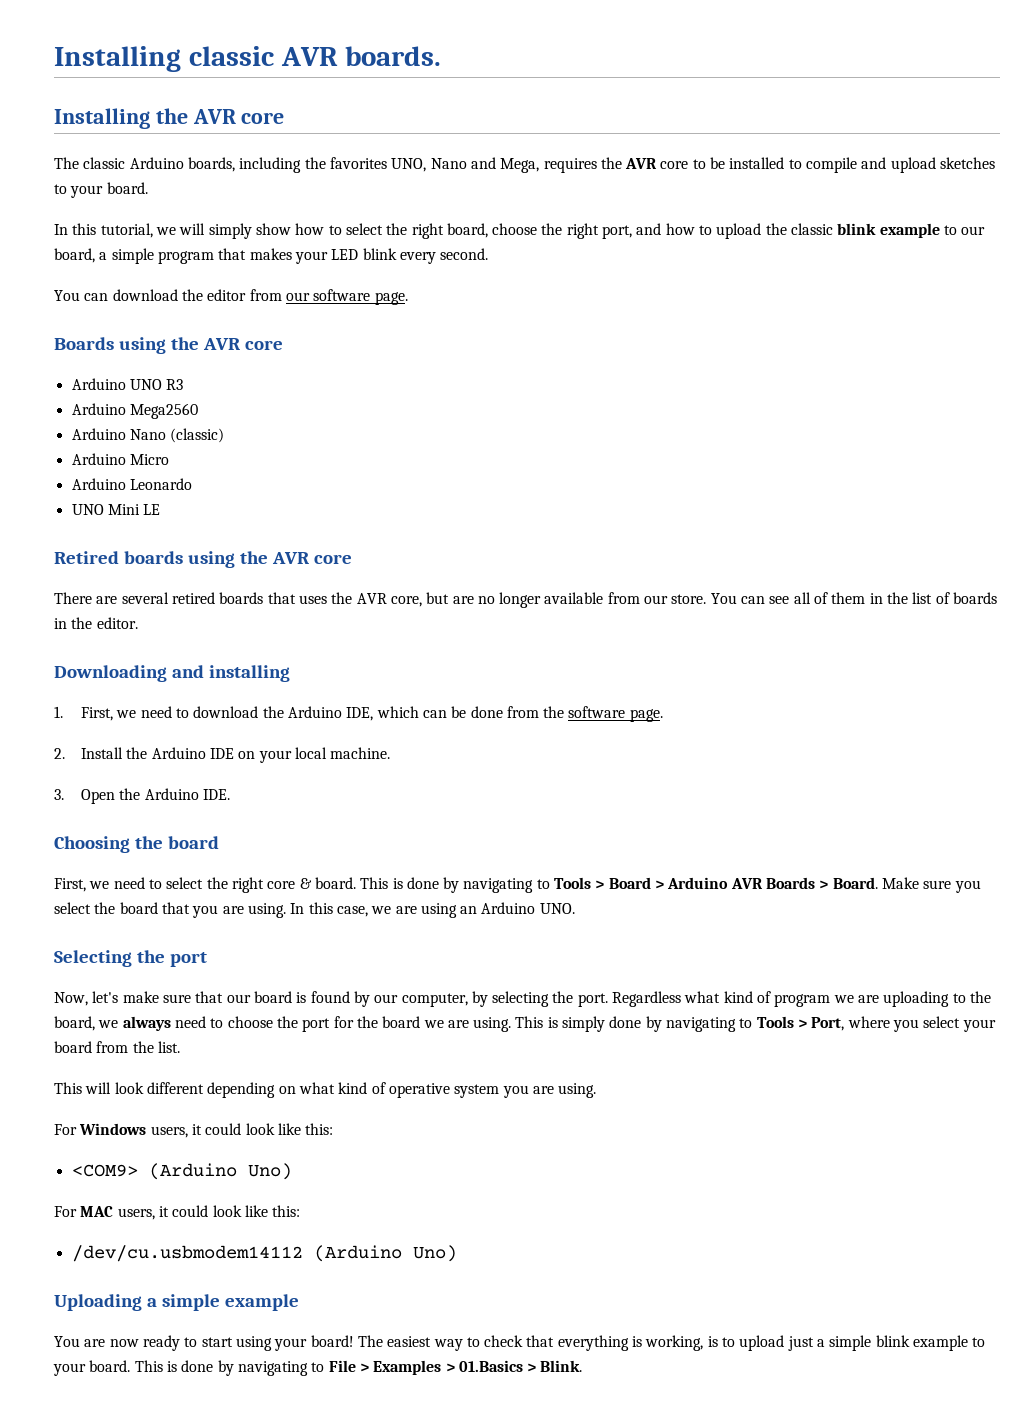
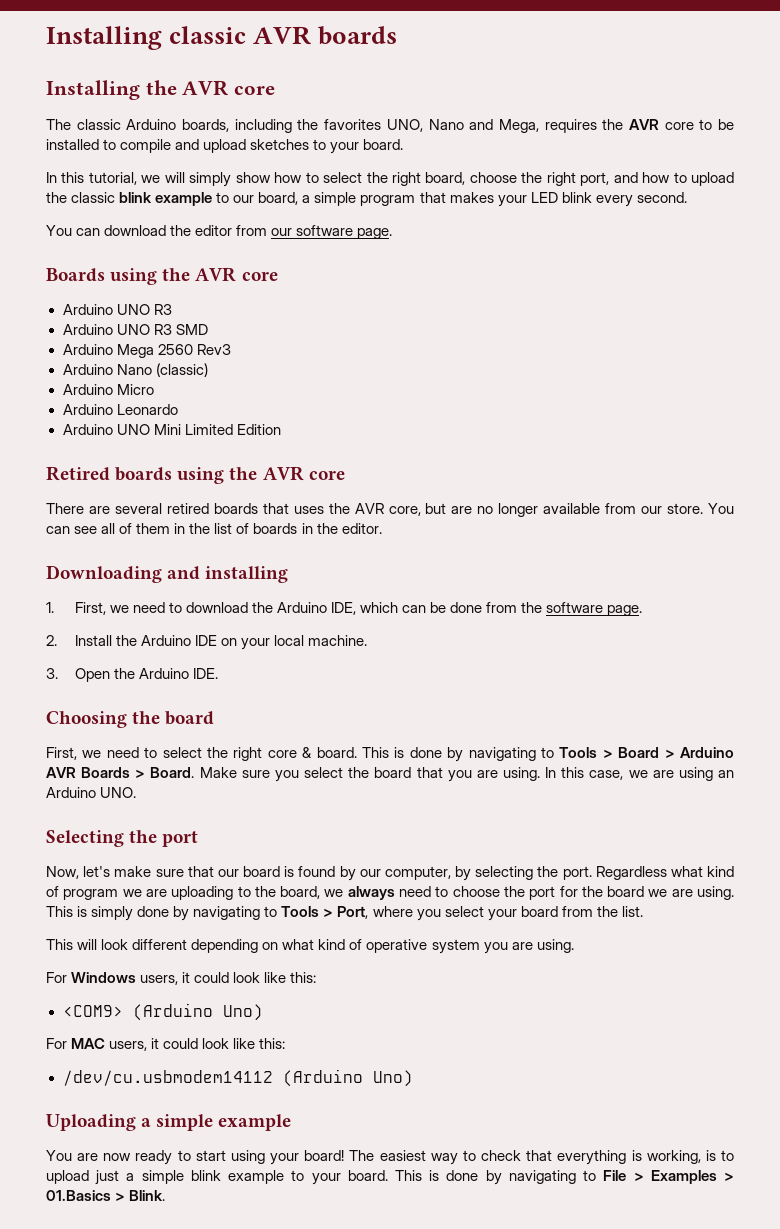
[345,46,442,66] boards. -> [318,26,398,45] boards
[129,403,198,419] Mega2560 -> [116,324,208,335] [62,344,231,358] UNO R3 SMD // Arduino Mega 2560 Rev3
(192, 484) none -> [62,424,113,435] Arduino
[143,504,161,515] LE -> [184,424,281,435] Limited Edition

